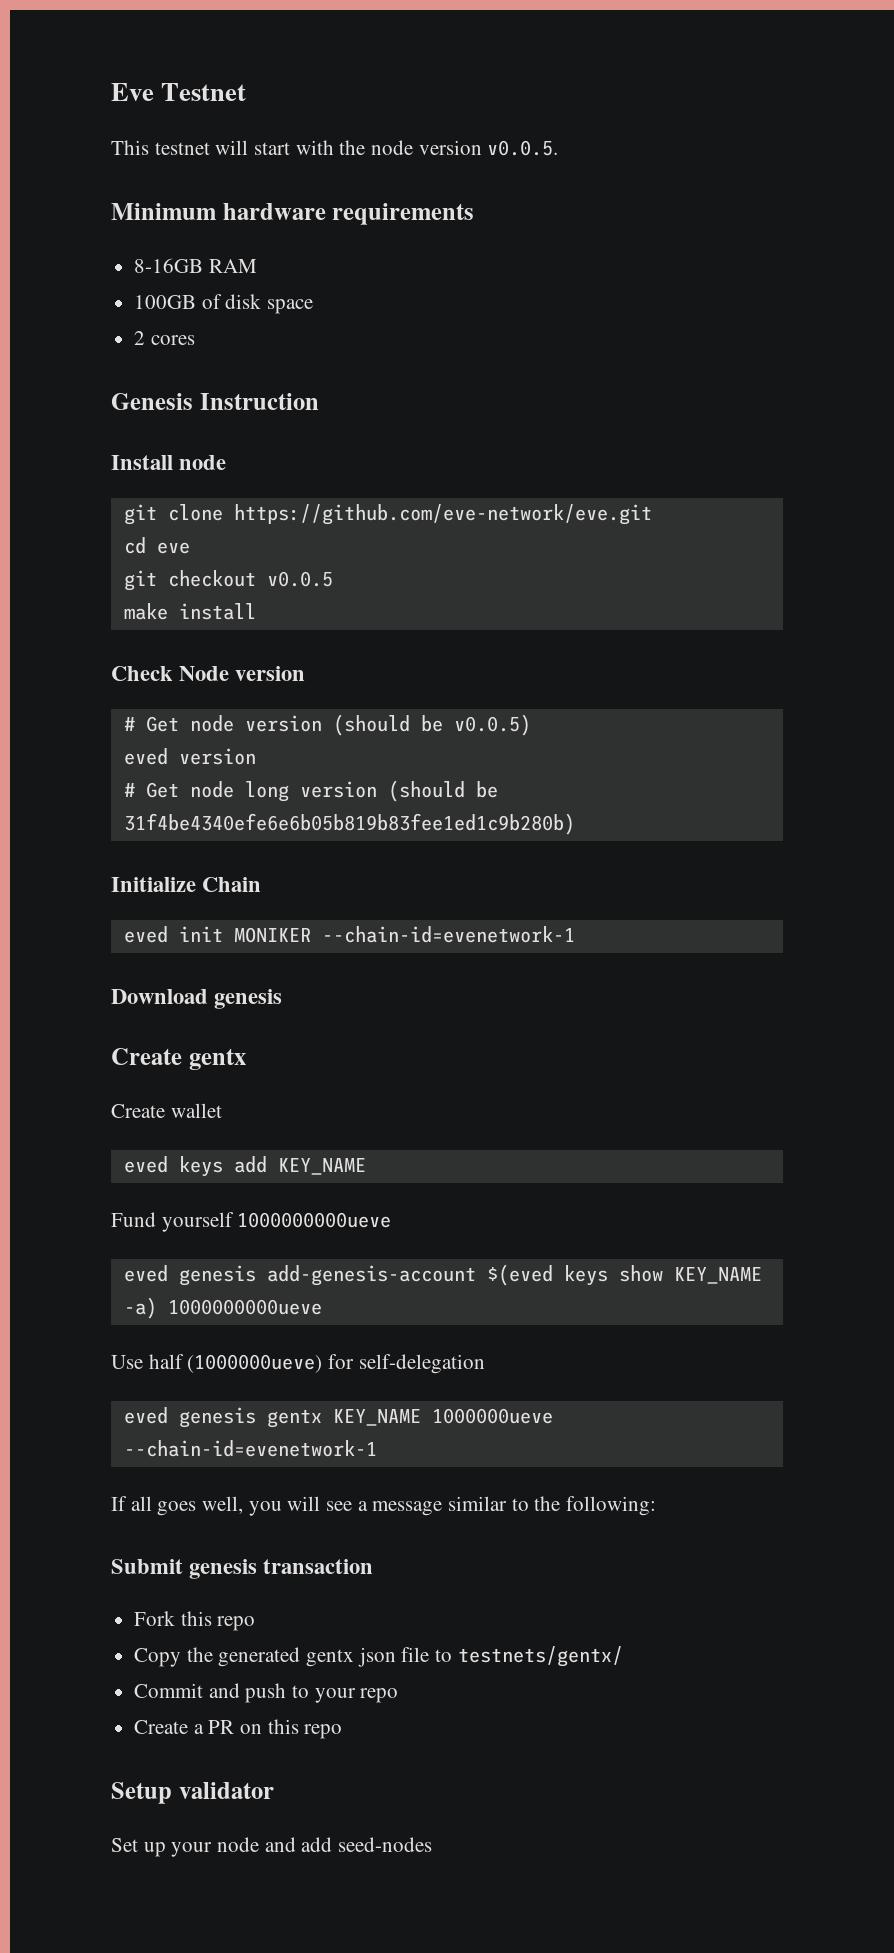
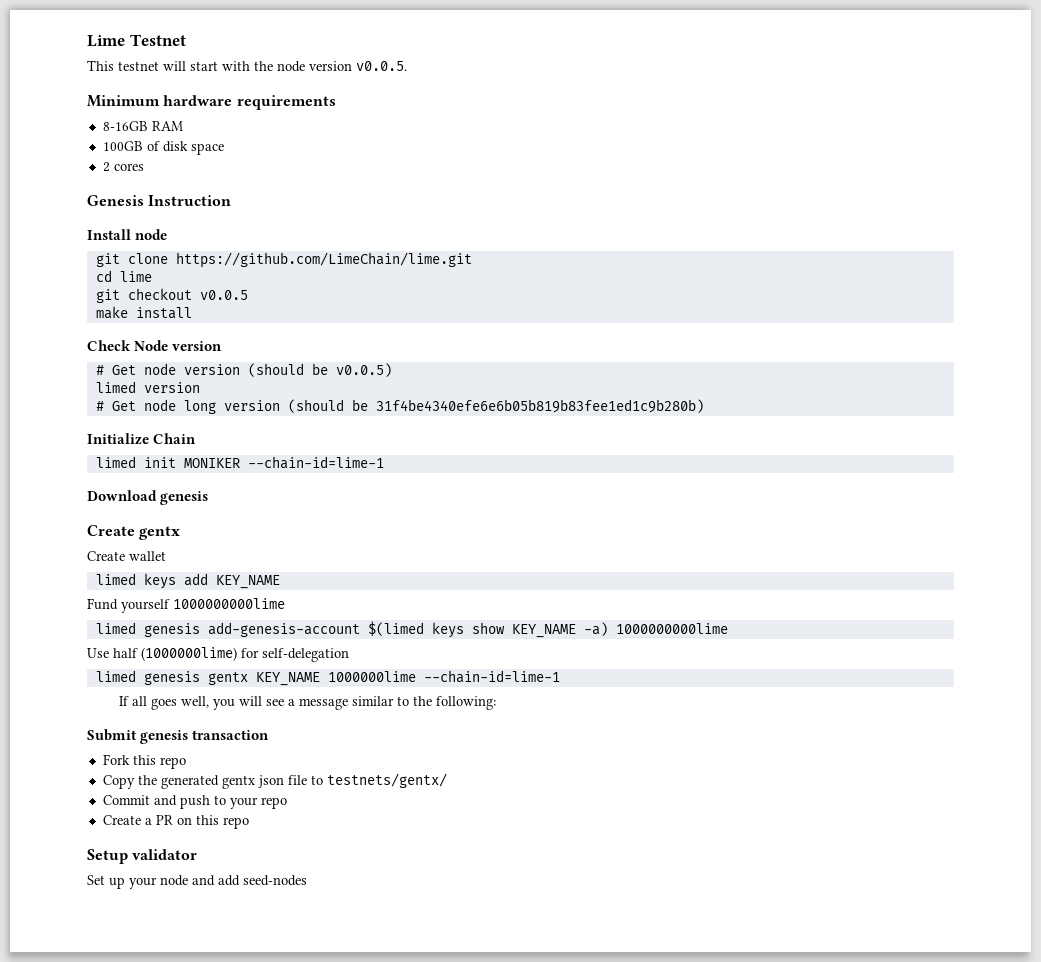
[111,83,154,101] Eve -> [87,35,125,47] Lime
[233,504,652,525] https://github.com/eve-network/eve.git -> [175,252,472,268] https://github.com/LimeChain/lime.git
[156,542,190,554] eve -> [119,271,152,282] lime
[123,748,168,765] eved -> [95,381,136,393] limed
[123,926,168,943] eved -> [95,456,136,468] limed
[321,926,575,943] --chain-id=evenetwork-1 -> [247,456,384,469] --chain-id=lime-1
[123,1156,168,1173] eved -> [95,573,136,585] limed
[237,1212,392,1228] [123,1265,168,1282] 1000000000ueve // eved -> [173,598,285,609] [95,622,136,634] 1000000000lime // limed
[486,1264,553,1286] $(eved -> [367,621,424,636] $(limed
[167,1299,322,1315] 1000000000ueve -> [615,623,728,634] 1000000000lime
[187,1354,323,1373] (1000000ueve) -> [141,647,237,661] (1000000lime)
[123,1407,168,1424] eved -> [95,670,136,682] limed
[431,1408,553,1424] [123,1440,377,1457] 1000000ueve --chain-id=evenetwork-1 -> [327,670,560,683] 1000000lime --chain-id=lime-1

